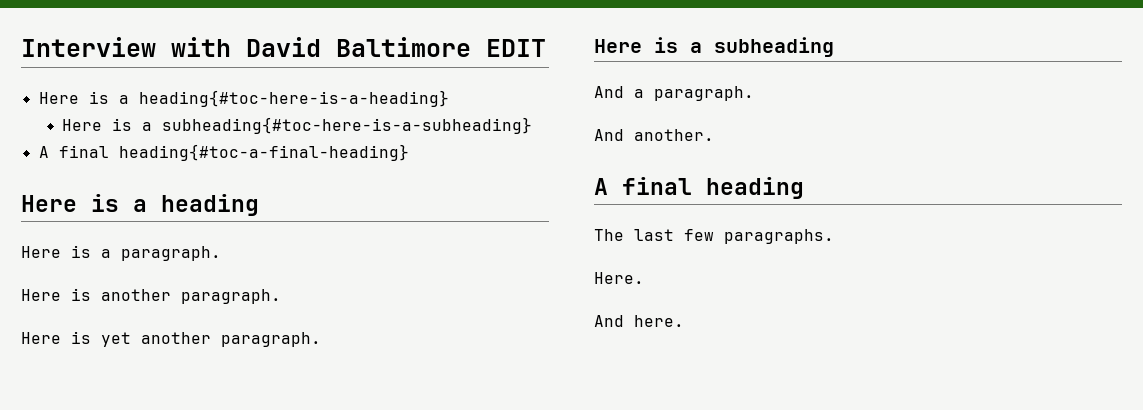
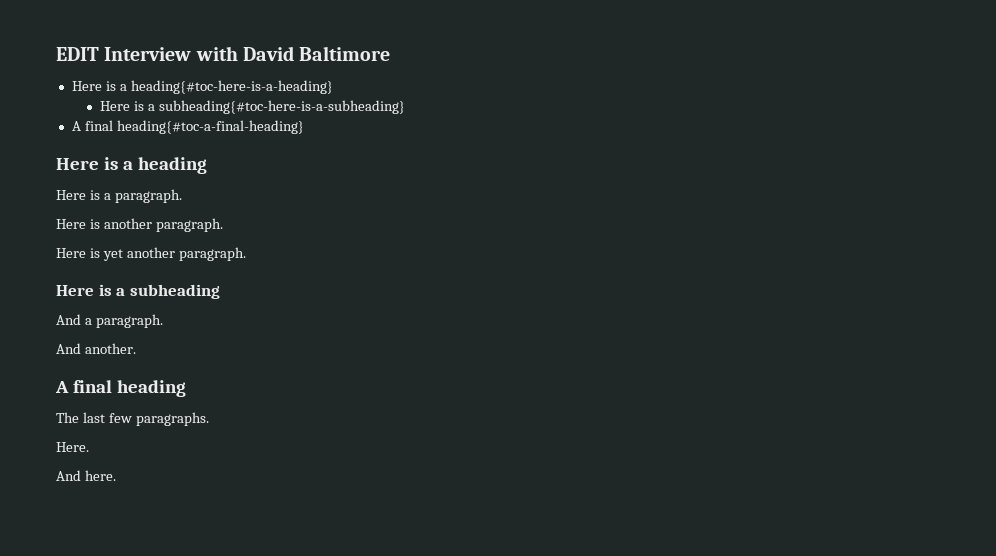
(21, 47) none -> [56,47,99,61] EDIT
[486,39,546,57] EDIT -> (391, 53) none

